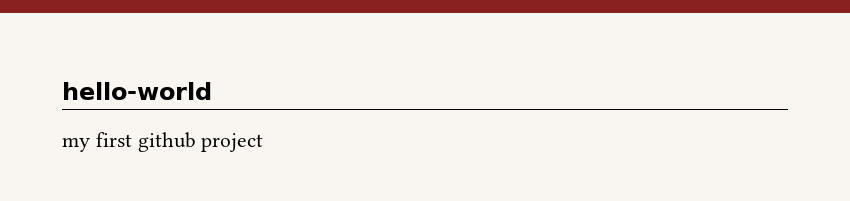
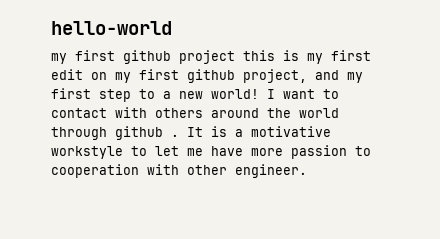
(264, 142) none -> [243,50,371,64] [51,69,363,83] [51,88,339,102] [51,107,339,118] [51,126,331,140] [51,145,371,159] [51,164,307,178] this is my first edit on my first github project, and my first step to a new world! I want to contact with others around the world through github . It is a motivative workstyle to let me have more passion to cooperation with other engineer.

